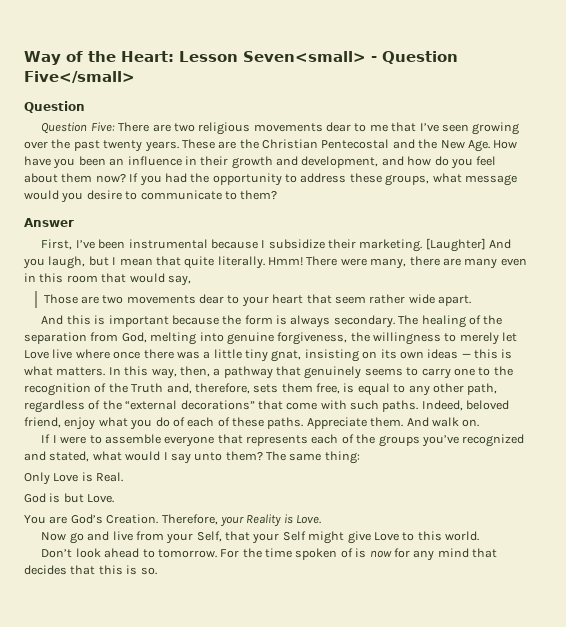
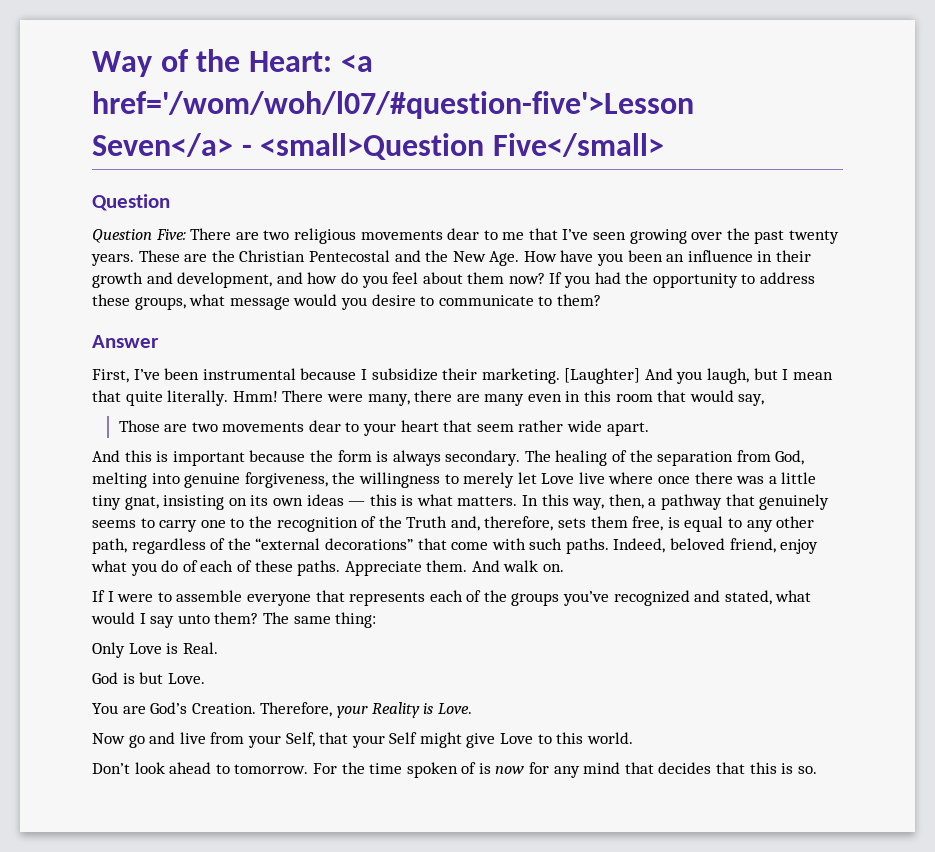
[179,51,458,64] Lesson Seven<small> - Question -> [340,54,373,72] [92,91,694,119] [92,133,485,160] <a href='/wom/woh/l07/#question-five'>Lesson Seven</a> - <small>Question

